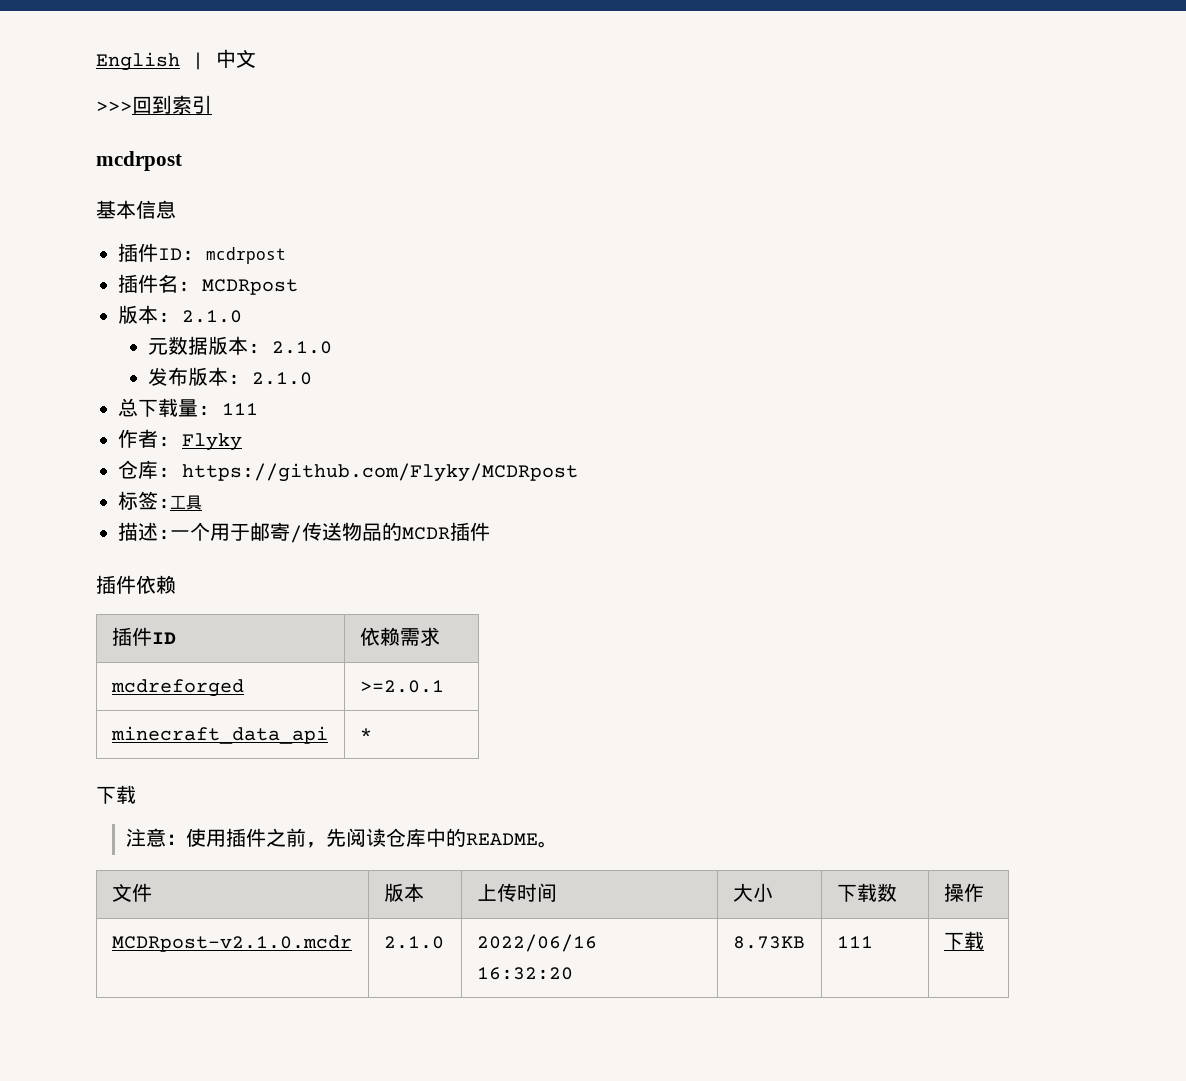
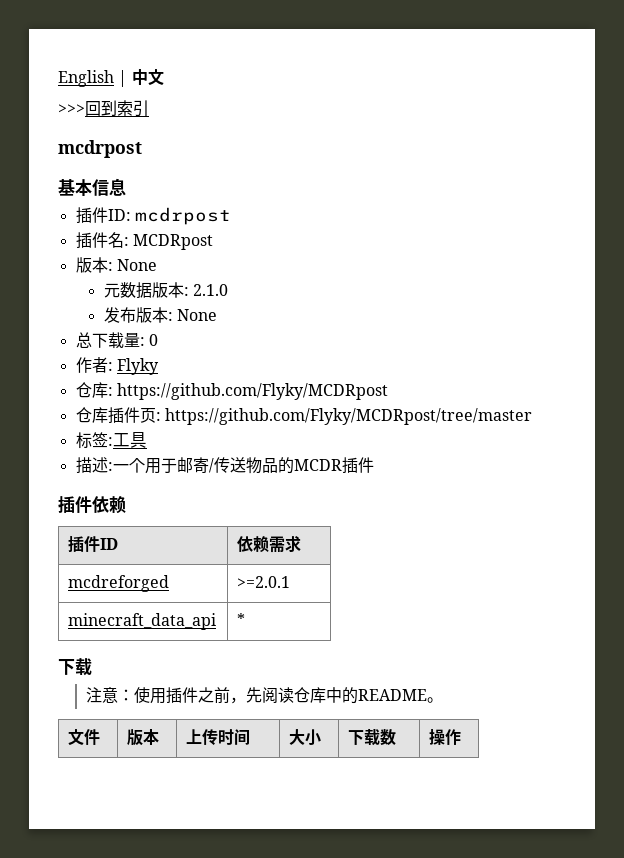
[158,310,242,323] : 2.1.0 -> [107,259,157,271] : None
[227,372,312,385] : 2.1.0 -> [167,309,217,321] : None
[222,403,258,415] 111 -> [148,334,158,346] 0
(578, 472) none -> [75,407,532,425] // 仓库插件页: https://github.com/Flyky/MCDRpost/tree/master
[111,935,352,952] [383,936,444,949] [476,934,597,952] [476,967,573,980] [732,936,805,949] [836,936,873,948] [943,931,984,950] // MCDRpost-v2.1.0.mcdr | 2.1.0 | 2022/06/16 16:32:20 | 8.73KB | 111 | 下载 -> (462, 737) none

